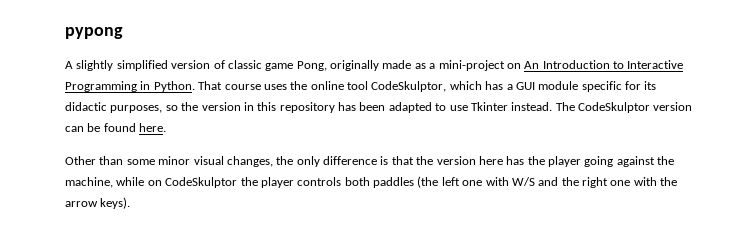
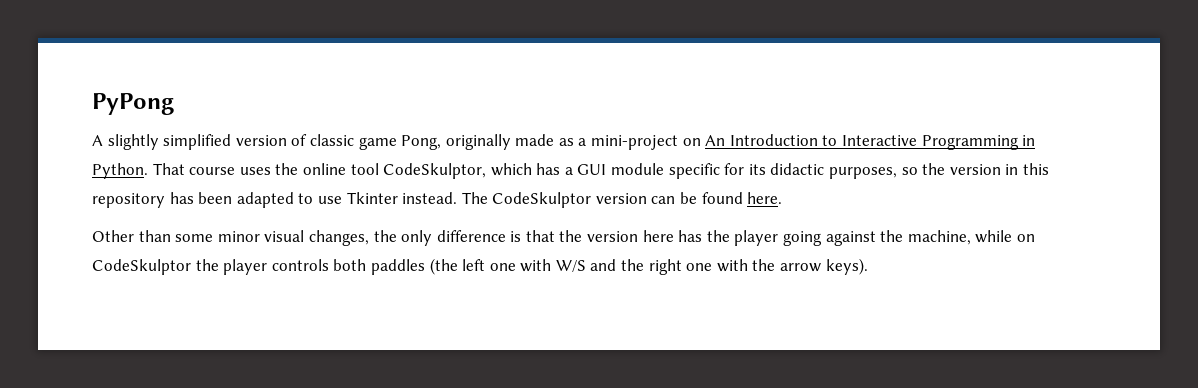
[65,27,123,39] pypong -> [92,93,174,115] PyPong

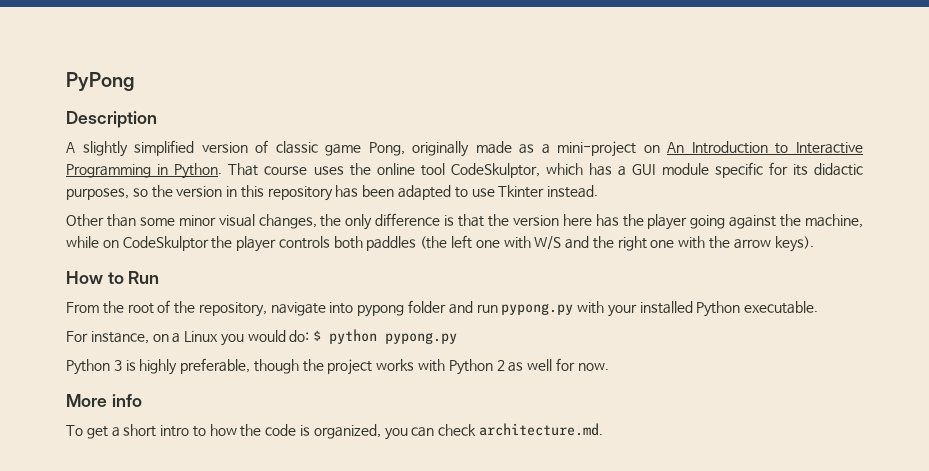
(174, 104) none -> [66,111,157,128] // Description
[461,192,783,208] The CodeSkulptor version can be found here. -> (599, 191) none
(868, 266) none -> [66,271,160,284] [66,300,819,317] [66,329,458,346] [66,358,609,375] [66,394,142,407] [66,423,603,440] // How to Run // From the root of the repository, navigate into pypong folder and run pypong.py with your installed Python executable. // For instance, on a Linux you would do: $ python pypong.py // Python 3 is highly preferable, though the project works with Python 2 as well for now. // More info // To get a short intro to how the code is organized, you can check architecture.md.

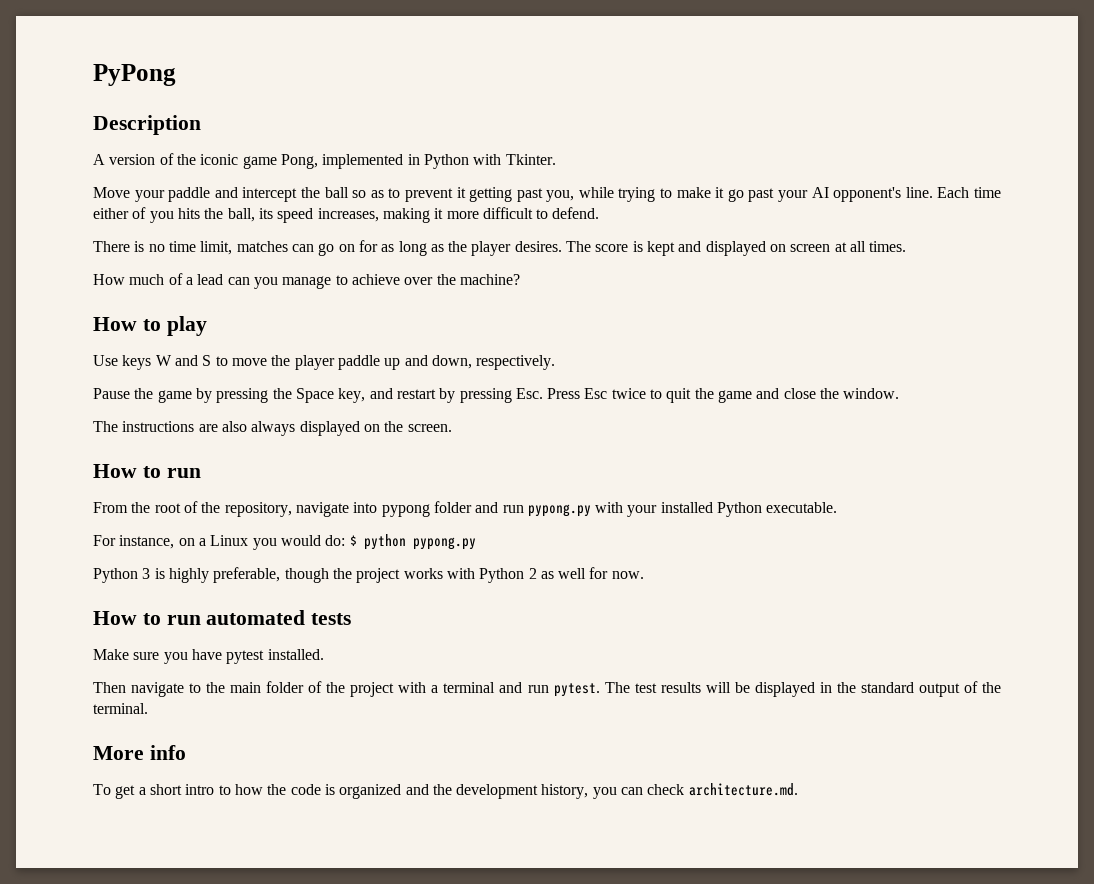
[82,140,863,157] [66,162,863,179] [66,185,599,201] [66,213,863,230] [66,235,814,252] [66,271,160,284] slightly simplified version of classic game Pong, originally made as a mini-project on An Introduction to Interactive Programming in Python. That course uses the online tool CodeSkulptor, which has a GUI module specific for its didactic purposes, so the version in this repository has been adapted to use Tkinter instead. // Other than some minor visual changes, the only difference is that the version here has the player going against the machine, while on CodeSkulptor the player controls both paddles (the left one with W/S and the right one with the arrow keys). // How to Run -> [109,153,556,169] [93,187,1002,202] [93,207,600,223] [93,240,907,256] [93,273,520,289] [93,316,207,336] [93,355,556,370] [93,388,900,403] [93,421,452,436] [93,464,201,478] version of the iconic game Pong, implemented in Python with Tkinter. // Move your paddle and intercept the ball so as to prevent it getting past you, while trying to make it go past your AI opponent's line. Each time either of you hits the ball, its speed increases, making it more difficult to defend. // There is no time limit, matches can go on for as long as the player desires. The score is kept and displayed on screen at all times. // How much of a lead can you manage to achieve over the machine? // How to play // Use keys W and S to move the player paddle up and down, respectively. // Pause the game by pressing the Space key, and restart by pressing Esc. Press Esc twice to quit the game and close the window. // The instructions are also always displayed on the screen. // How to run
(609, 367) none -> [93,610,352,625] [93,649,324,664] [93,681,1002,697] [93,703,148,714] // How to run automated tests // Make sure you have pytest installed. // Then navigate to the main folder of the project with a terminal and run pytest. The test results will be displayed in the standard output of the terminal.
[313,424,381,439] organized, -> [339,784,589,799] organized and the development history,

